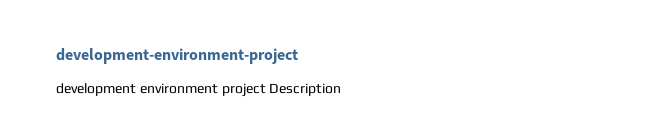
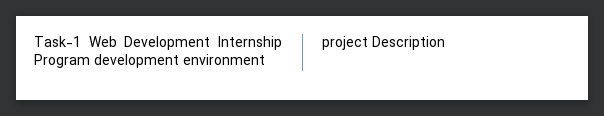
[56,48,298,64] development-environment-project // -> [34,36,282,50] [34,54,90,68] Task-1 Web Development Internship Program

